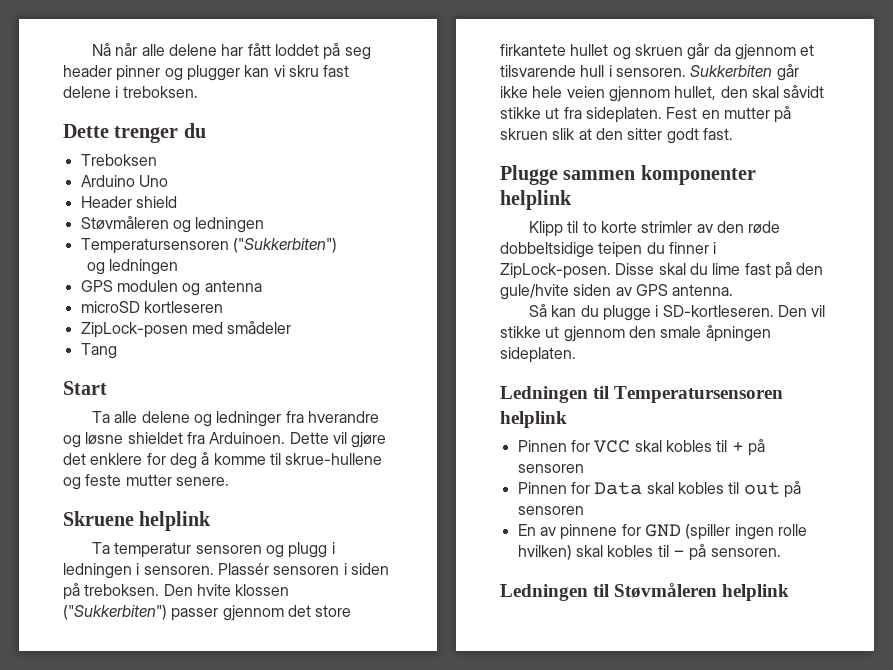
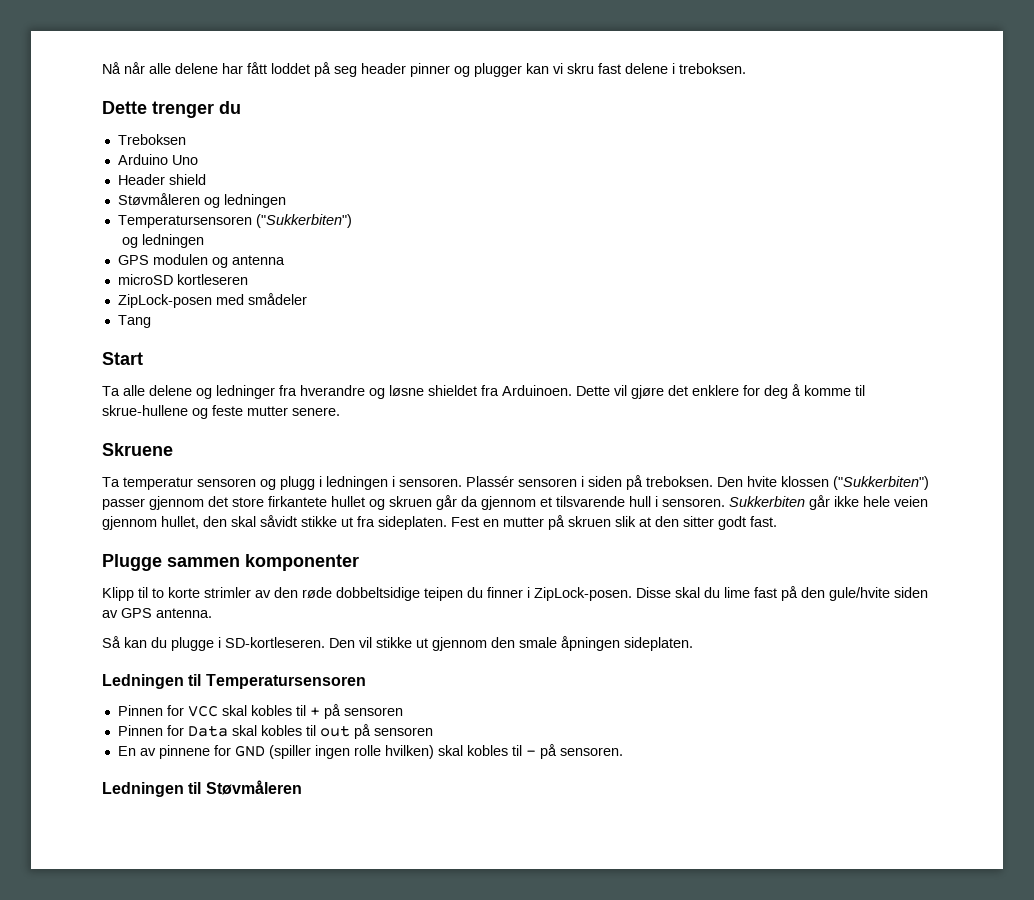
[139,511,212,531] helplink -> (173, 449) none
[500,190,572,210] helplink -> (359, 562) none
[500,411,567,428] helplink -> (366, 681) none
[722,584,790,601] helplink -> (302, 787) none

